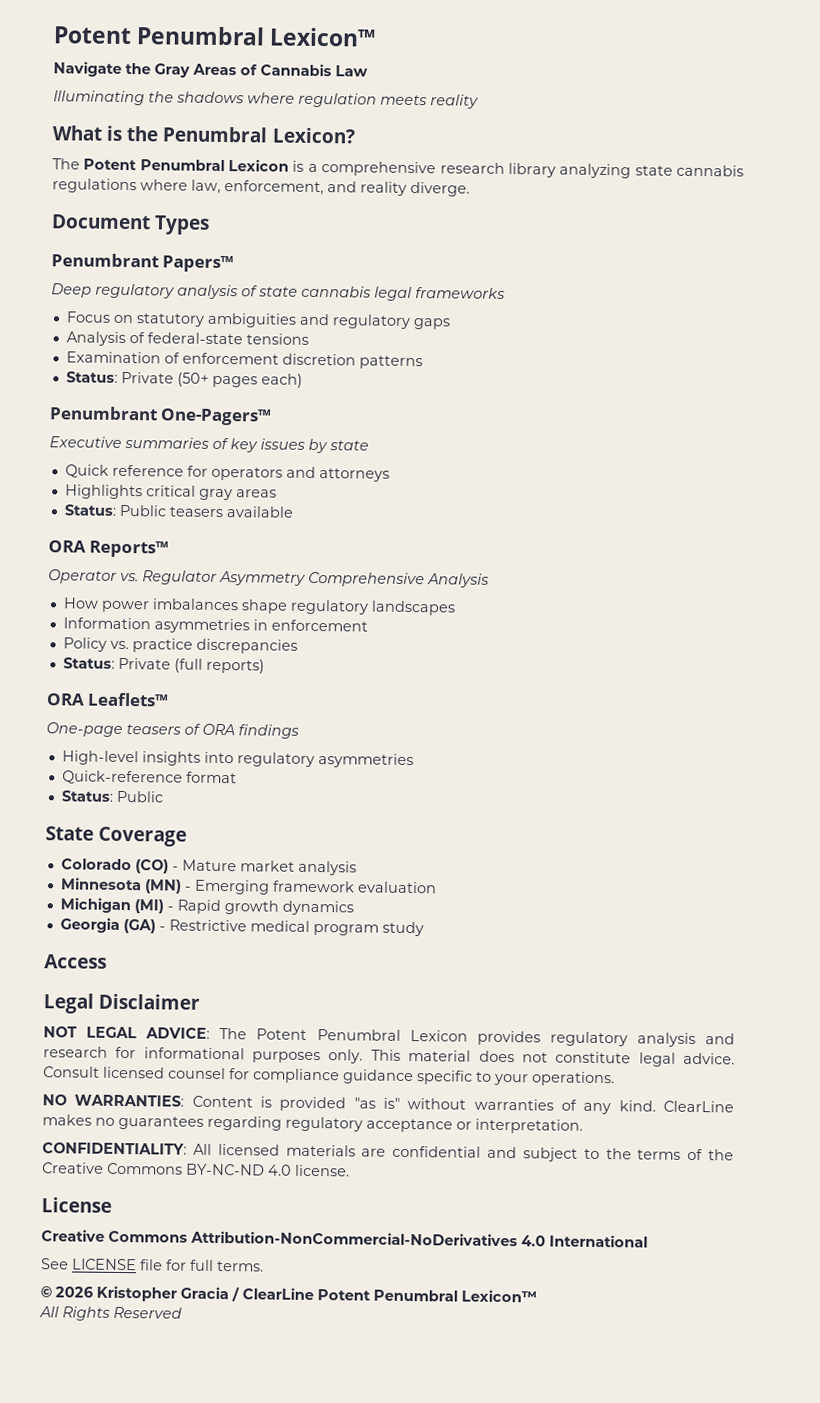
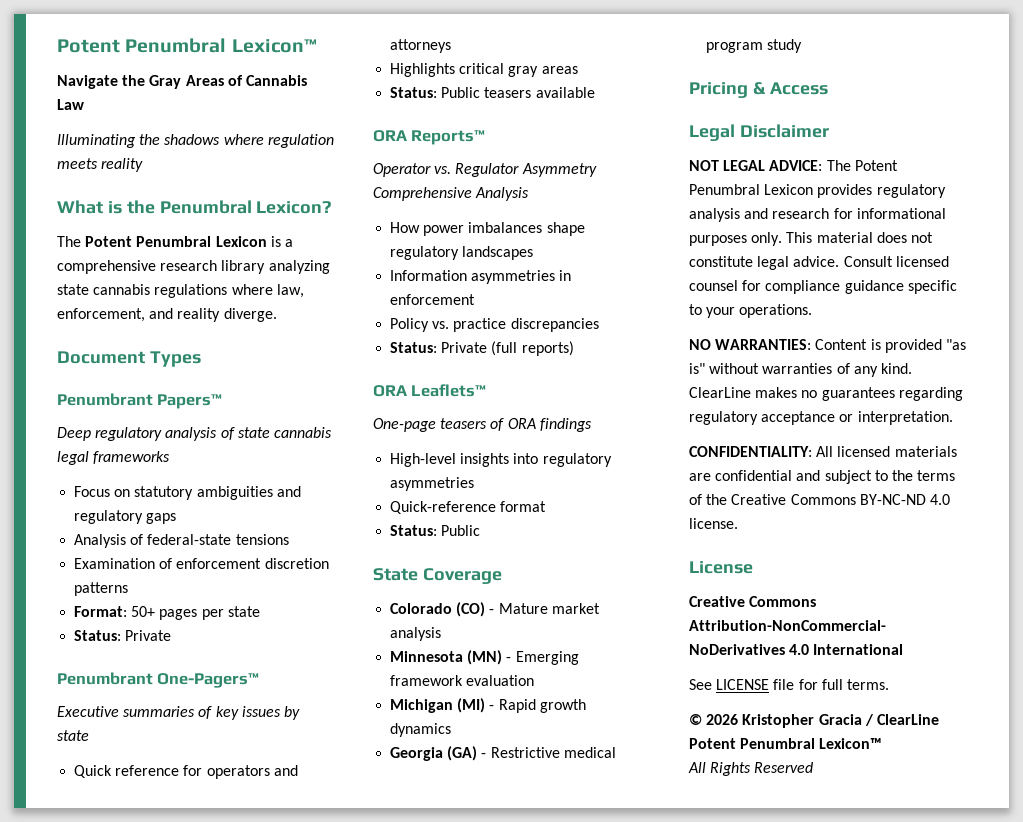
[65,371,303,388] // Status: Private (50+ pages each) -> [74,606,260,620] [74,630,172,641] // Format: 50+ pages per state // Status: Private
(424, 929) none -> [689,82,765,98] Pricing &

